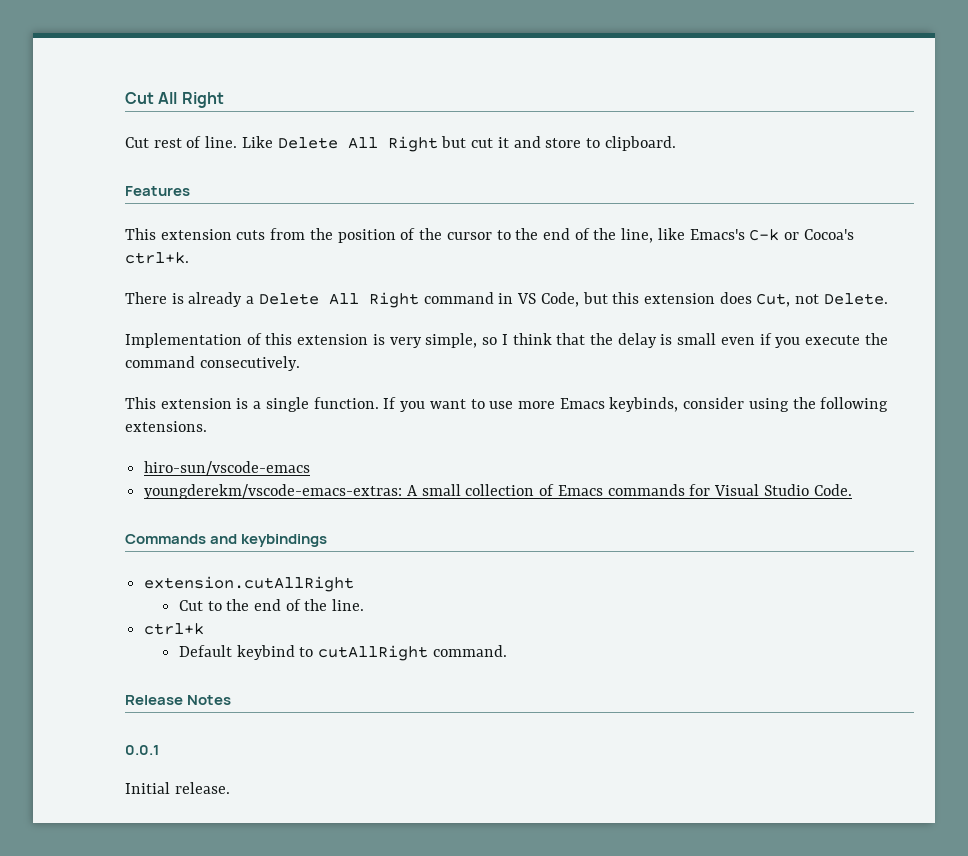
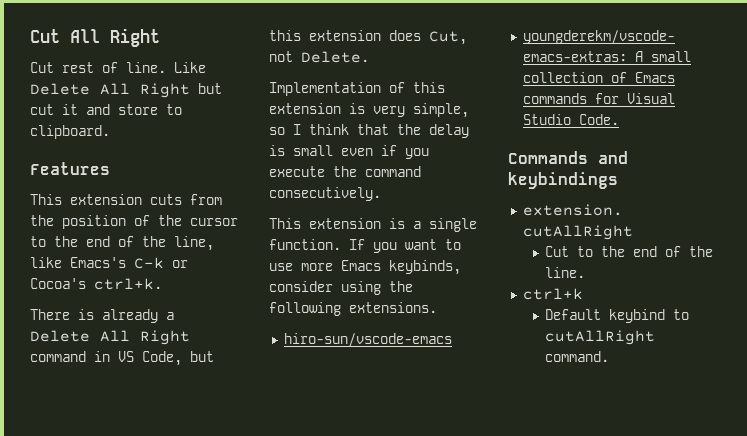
[125,695,232,705] [125,745,159,755] [125,782,230,794] // Release Notes // 0.0.1 // Initial release. -> (610, 356) none

